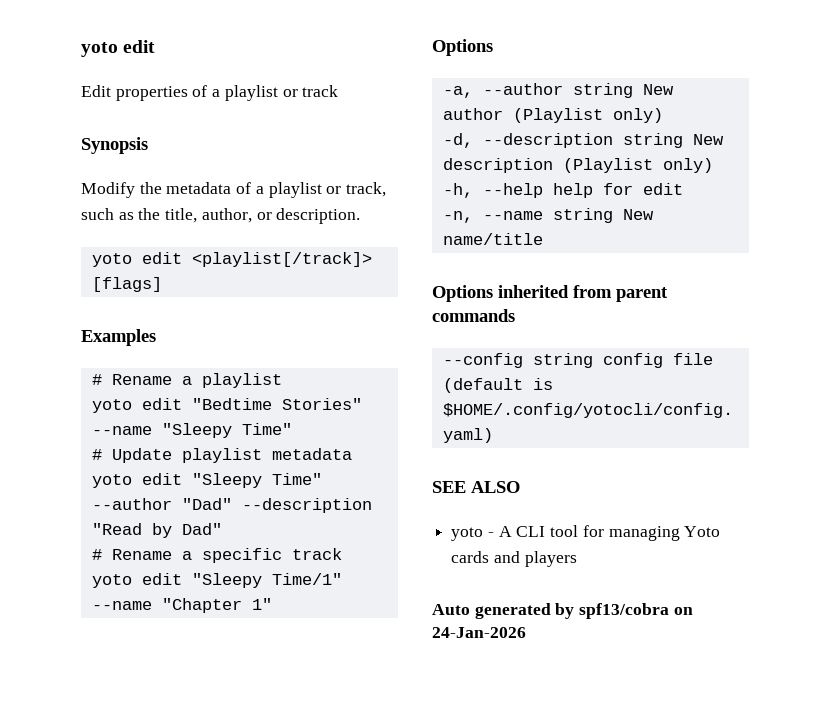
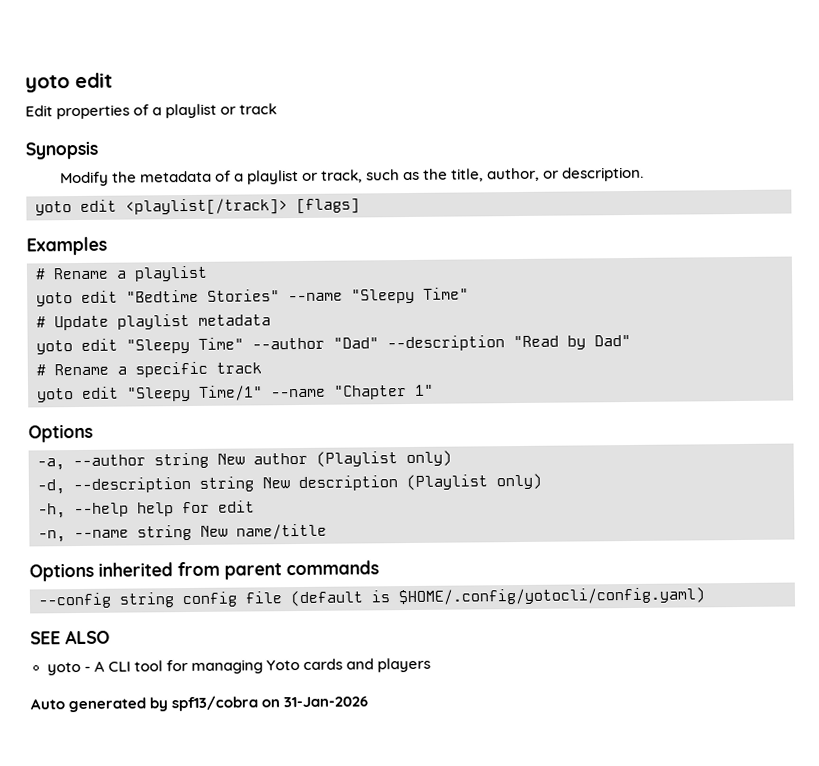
[432,627,526,638] 24-Jan-2026 -> [283,696,369,708] 31-Jan-2026

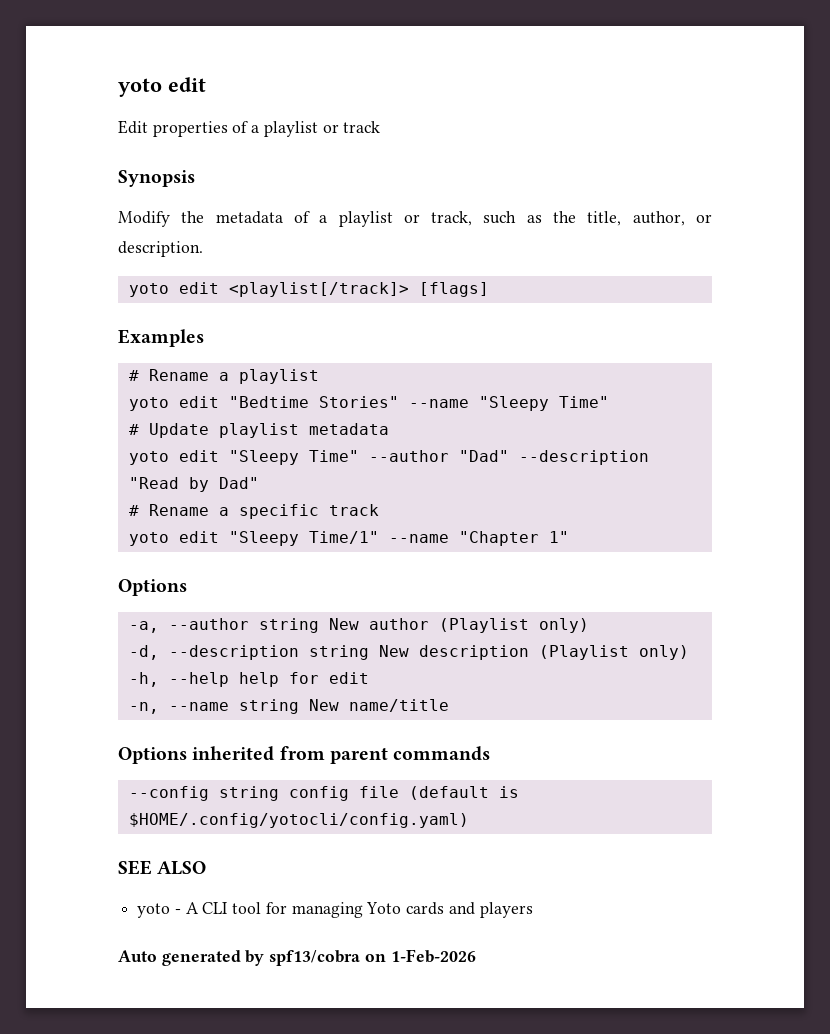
[283,696,369,708] 31-Jan-2026 -> [390,949,476,963] 1-Feb-2026

